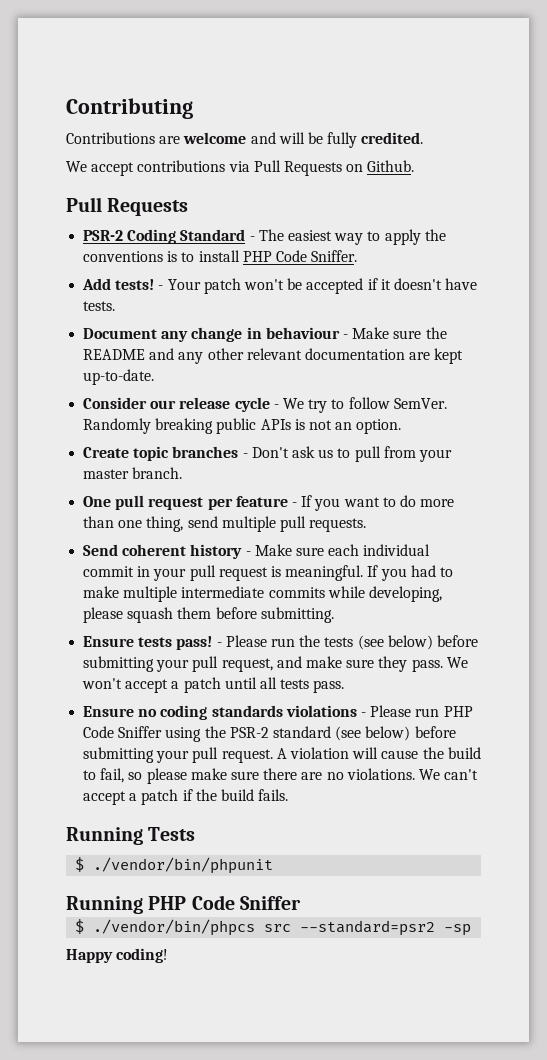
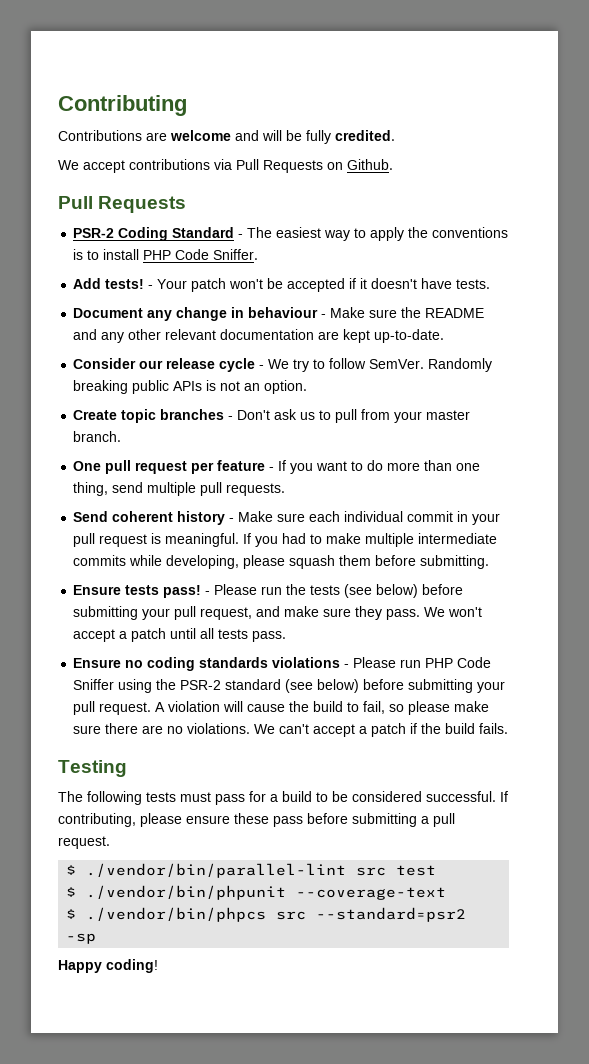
[66,827,196,845] [75,857,274,874] [66,895,301,914] Running Tests // $ ./vendor/bin/phpunit // Running PHP Code Sniffer -> [58,760,127,777] [58,791,508,805] [58,813,455,827] [58,836,110,849] [66,863,437,878] [66,885,447,900] Testing // The following tests must pass for a build to be considered successful. If contributing, please ensure these pass before submitting a pull request. // $ ./vendor/bin/parallel-lint src test // $ ./vendor/bin/phpunit --coverage-text

